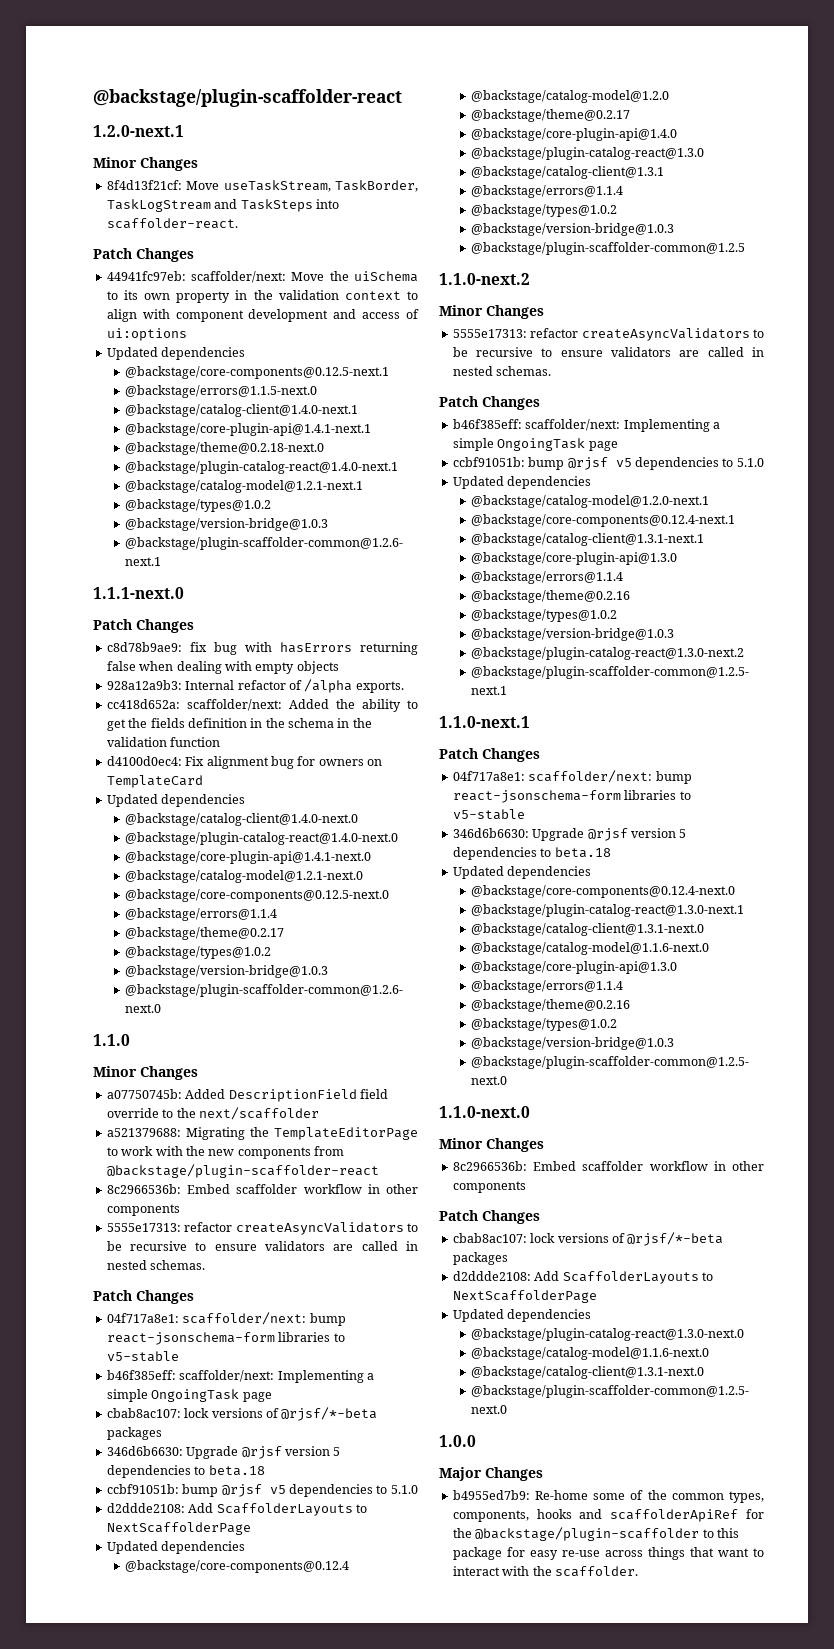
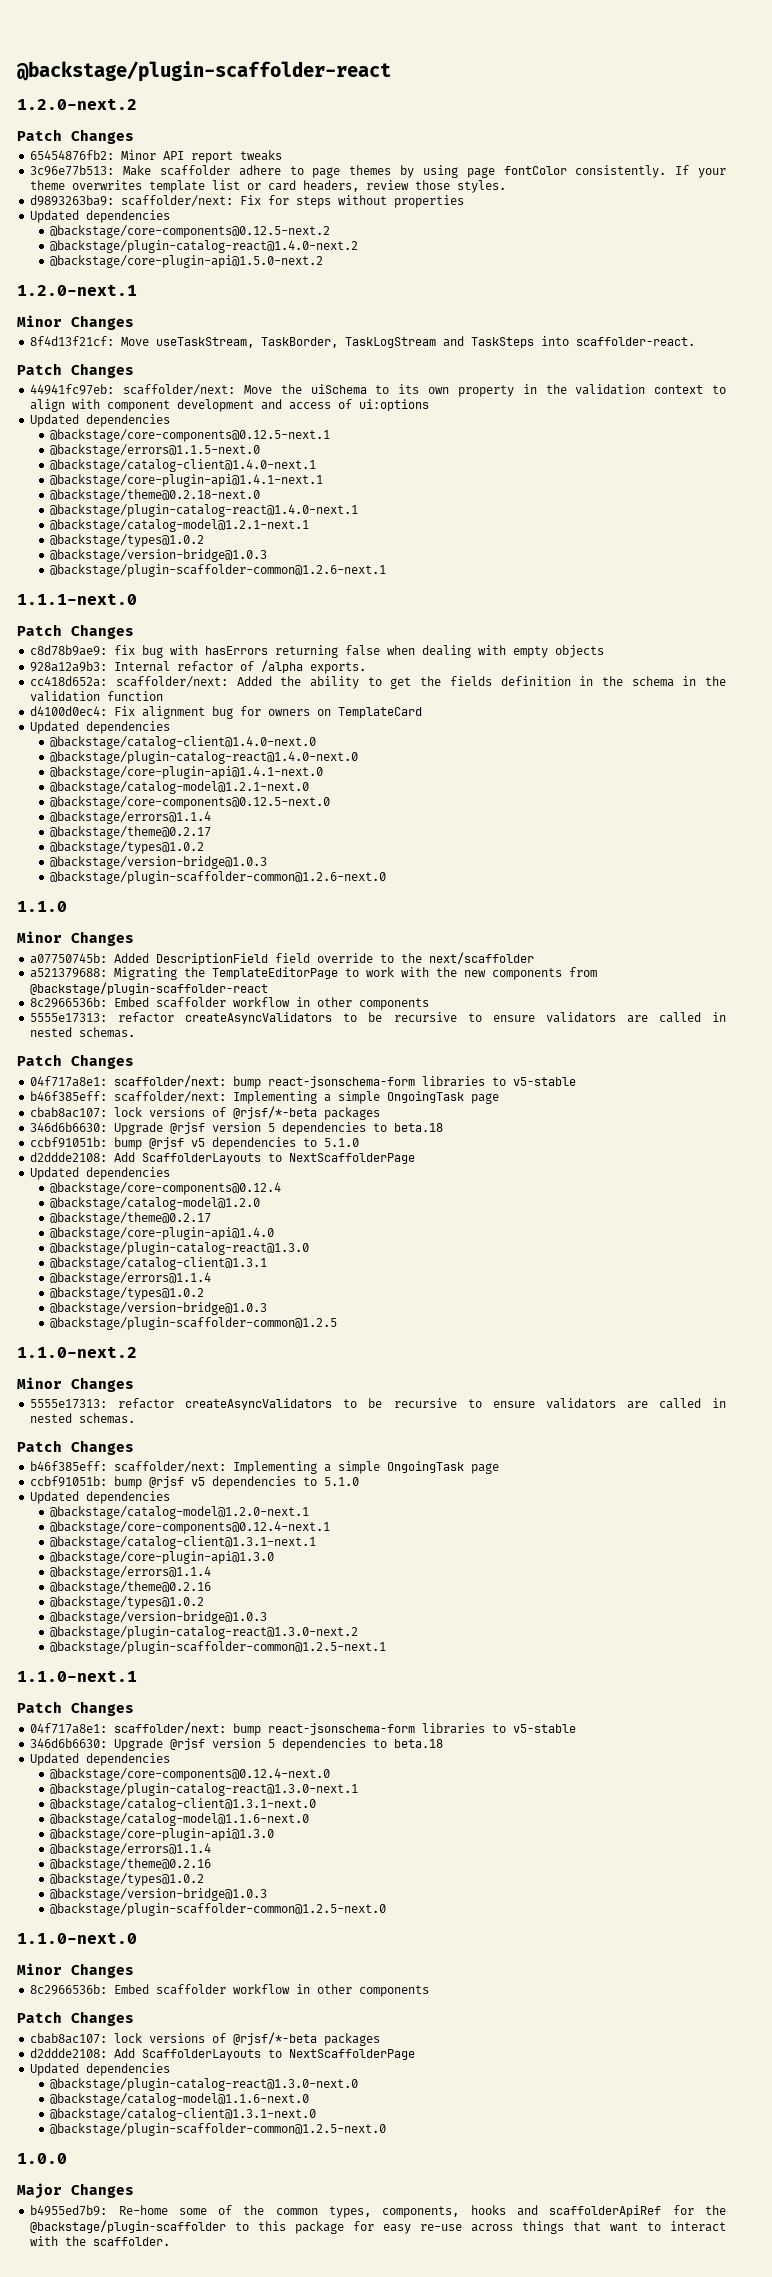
[93,89,402,107] @backstage/plugin-scaffolder-react -> [16,61,391,82] [17,98,137,110] [17,129,134,144] [30,150,283,163] [30,165,726,178] [30,180,507,193] [30,195,465,208] [30,210,171,223] [50,225,331,238] [50,240,359,253] [50,255,324,268] @backstage/plugin-scaffolder-react // 1.2.0-next.2 // Patch Changes // 65454876fb2: Minor API report tweaks // 3c96e77b513: Make scaffolder adhere to page themes by using page fontColor consistently. If your theme overwrites template list or card headers, review those styles. // d9893263ba9: scaffolder/next: Fix for steps without properties // Updated dependencies // @backstage/core-components@0.12.5-next.2 // @backstage/plugin-catalog-react@1.4.0-next.2 // @backstage/core-plugin-api@1.5.0-next.2

